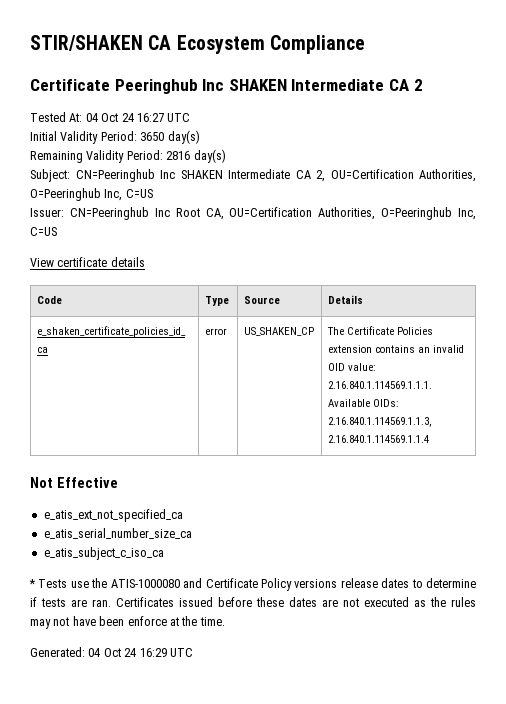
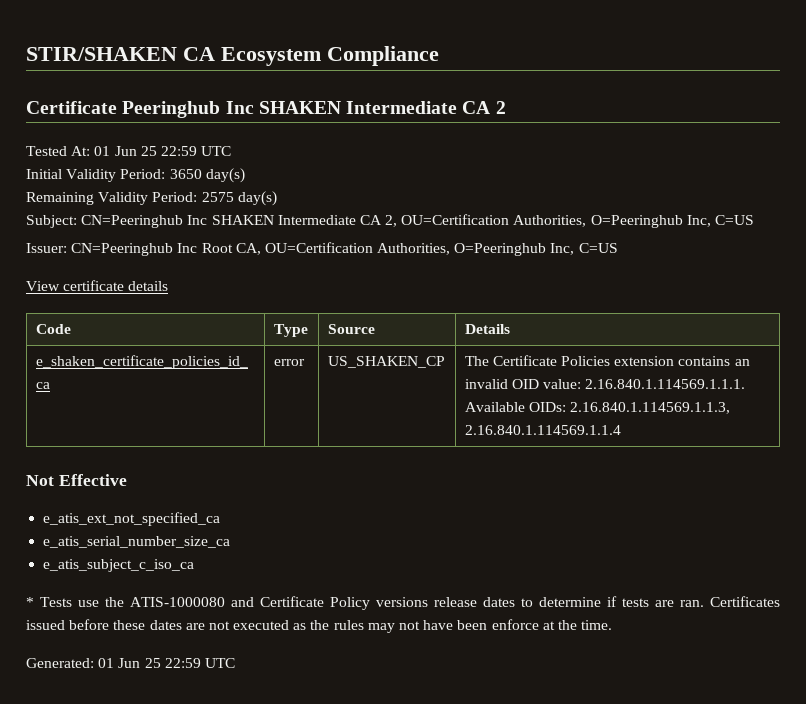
[85,113,164,122] 04 Oct 24 16:27 -> [94,146,197,156] 01 Jun 25 22:59
[166,151,191,160] 2816 -> [201,192,234,202] 2575
[88,648,167,657] 04 Oct 24 16:29 -> [98,658,201,668] 01 Jun 25 22:59

